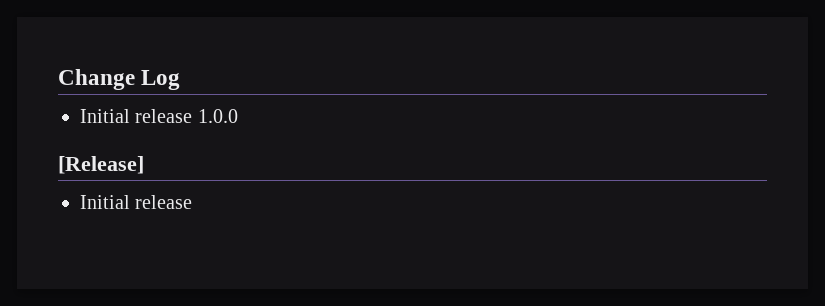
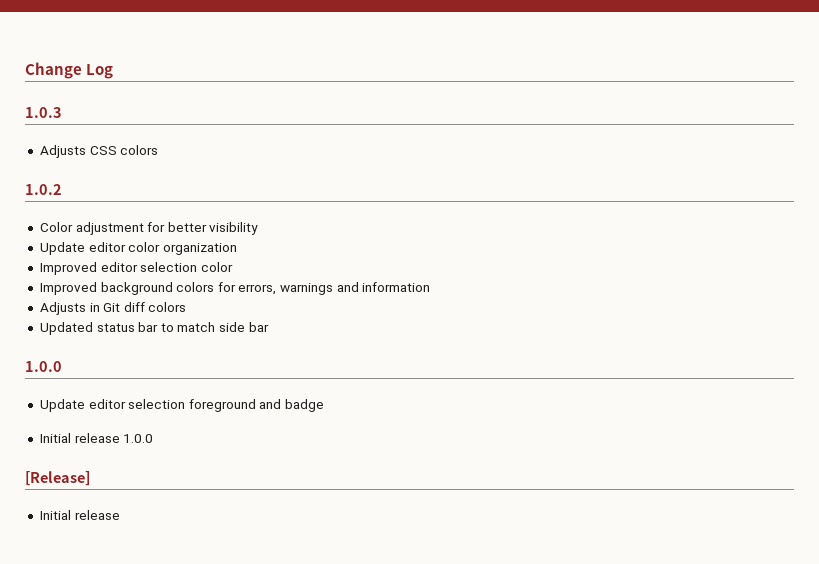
(181, 80) none -> [25,107,62,118] [39,145,159,158] [25,184,62,195] [39,222,259,235] [39,242,237,255] [39,262,233,275] [39,282,431,295] [39,302,187,315] [39,322,269,335] [25,361,62,372] [39,399,325,412] // 1.0.3 // Adjusts CSS colors // 1.0.2 // Color adjustment for better visibility // Update editor color organization // Improved editor selection color // Improved background colors for errors, warnings and information // Adjusts in Git diff colors // Updated status bar to match side bar // 1.0.0 // Update editor selection foreground and badge

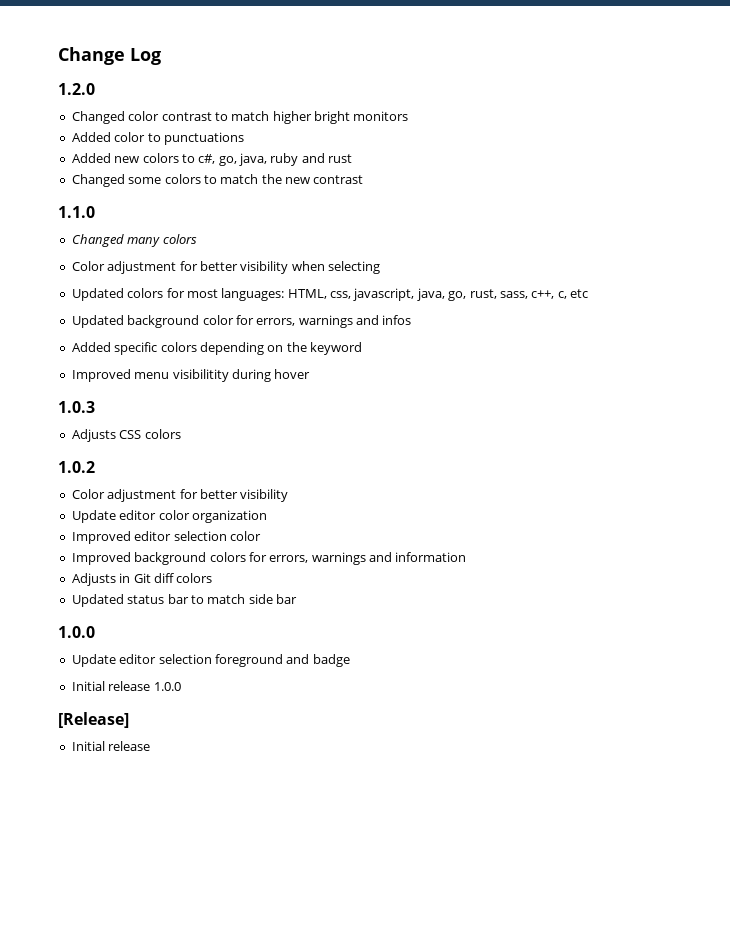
(114, 71) none -> [58,83,95,95] [71,111,409,124] [71,132,244,145] [71,153,353,166] [71,174,364,187] [58,206,95,218] [71,234,197,247] [71,261,380,274] [71,288,588,301] [71,315,412,328] [71,342,362,355] [71,369,311,382] // 1.2.0 // Changed color contrast to match higher bright monitors // Added color to punctuations // Added new colors to c#, go, java, ruby and rust // Changed some colors to match the new contrast // 1.1.0 // Changed many colors // Color adjustment for better visibility when selecting // Updated colors for most languages: HTML, css, javascript, java, go, rust, sass, c++, c, etc // Updated background color for errors, warnings and infos // Added specific colors depending on the keyword // Improved menu visibilitity during hover

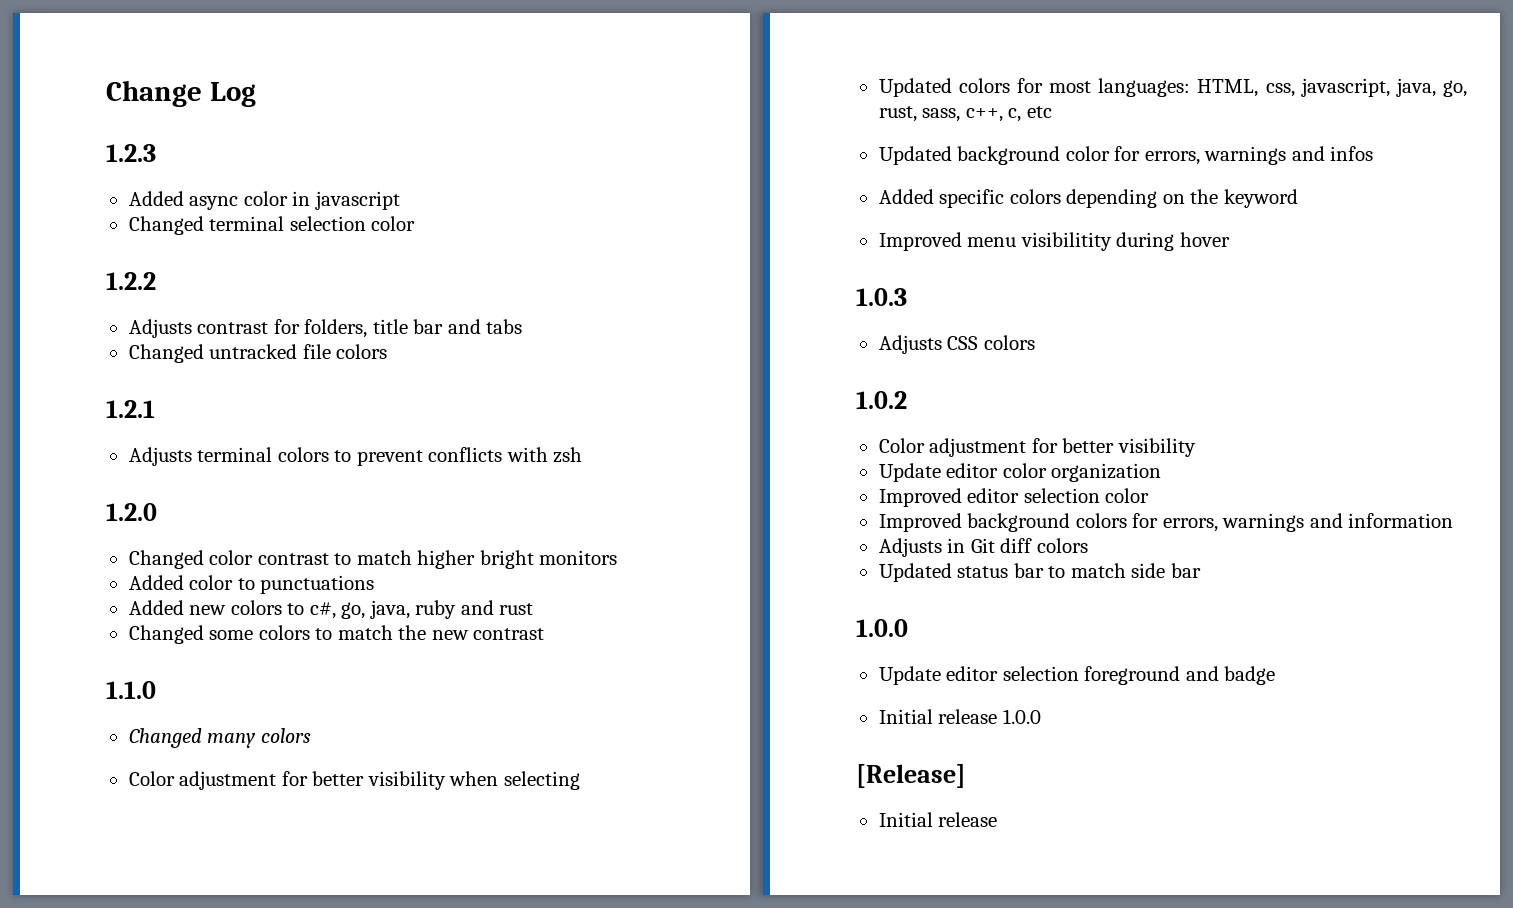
(161, 56) none -> [106,144,156,162] [128,191,400,210] [128,216,416,235] [106,272,156,290] [128,319,523,338] [128,344,388,363] [106,400,155,418] [128,447,583,466] // 1.2.3 // Added async color in javascript // Changed terminal selection color // 1.2.2 // Adjusts contrast for folders, title bar and tabs // Changed untracked file colors // 1.2.1 // Adjusts terminal colors to prevent conflicts with zsh

